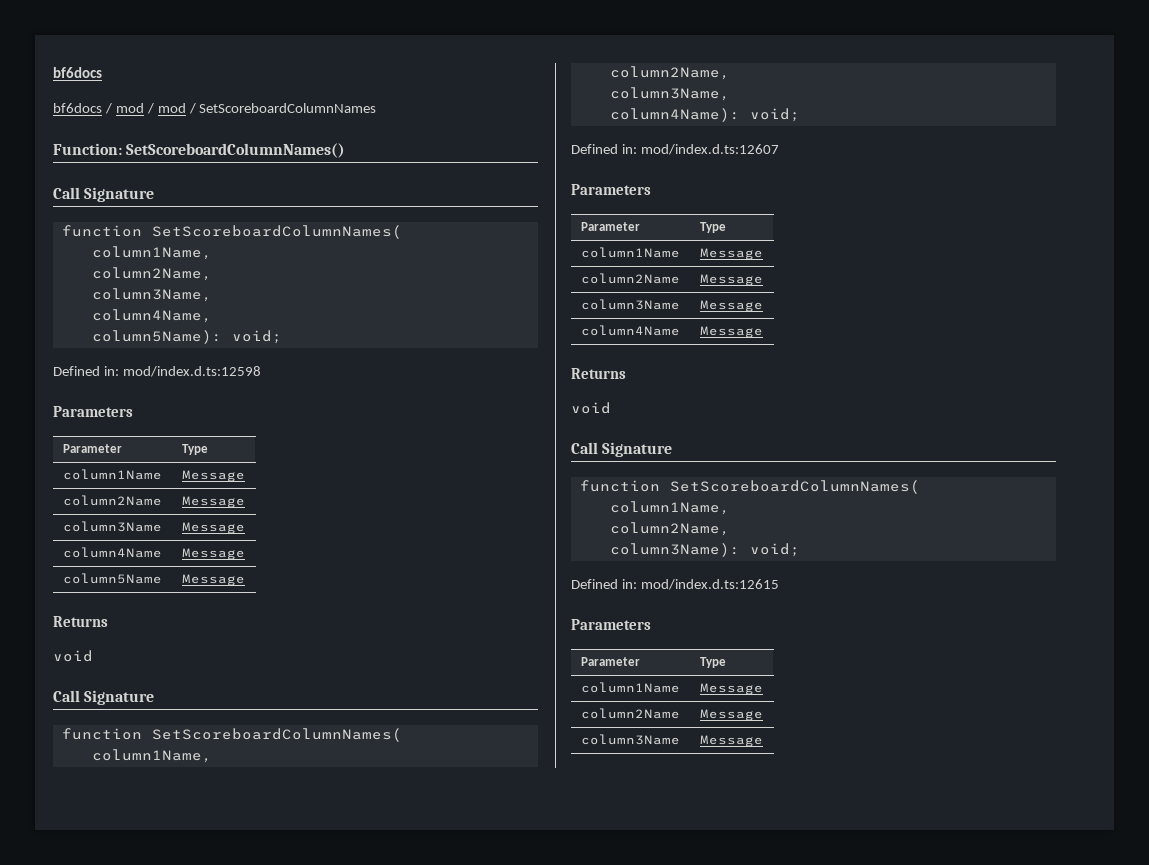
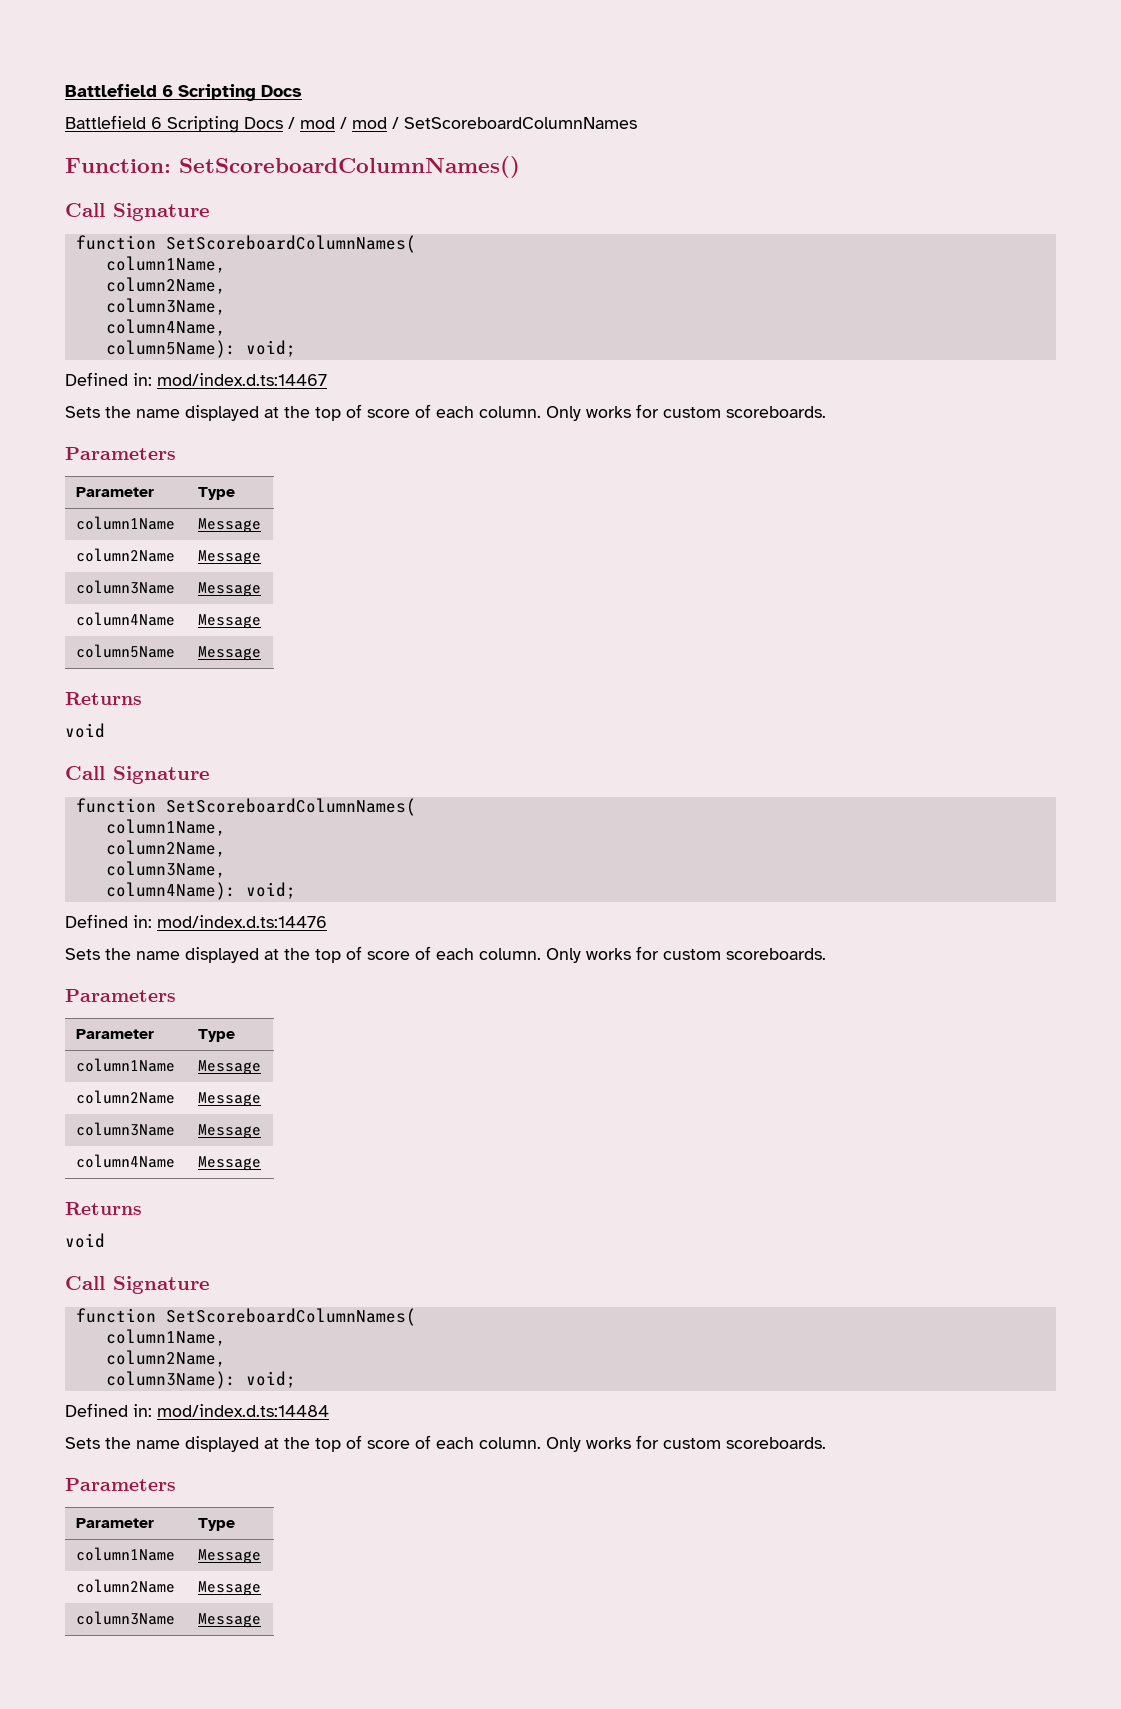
[53,67,102,78] [53,103,102,113] bf6docs // bf6docs -> [65,84,302,101] [65,115,283,133] Battlefield 6 Scripting Docs // Battlefield 6 Scripting Docs
[122,366,261,377] mod/index.d.ts:12598 -> [157,373,327,386] [65,404,826,421] mod/index.d.ts:14467 // Sets the name displayed at the top of score of each column. Only works for custom scoreboards.
[640,144,779,155] mod/index.d.ts:12607 -> [157,915,327,928] [65,946,826,963] mod/index.d.ts:14476 // Sets the name displayed at the top of score of each column. Only works for custom scoreboards.
[640,579,779,590] mod/index.d.ts:12615 -> [157,1404,329,1417] [65,1435,826,1452] mod/index.d.ts:14484 // Sets the name displayed at the top of score of each column. Only works for custom scoreboards.

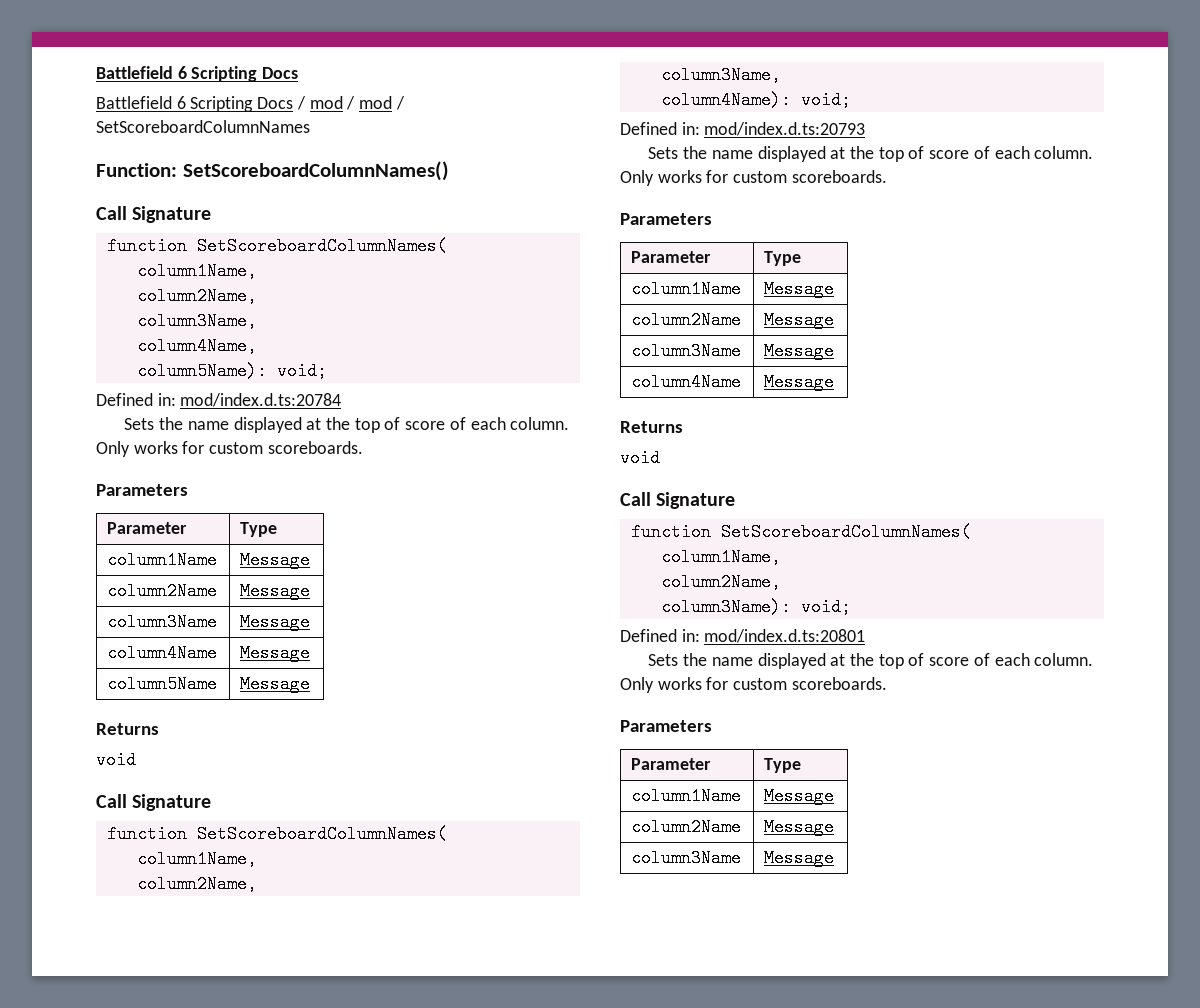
[157,373,327,386] mod/index.d.ts:14467 -> [180,393,342,407] mod/index.d.ts:20784
[157,915,327,928] mod/index.d.ts:14476 -> [704,122,866,136] mod/index.d.ts:20793
[157,1404,329,1417] mod/index.d.ts:14484 -> [704,629,866,643] mod/index.d.ts:20801

